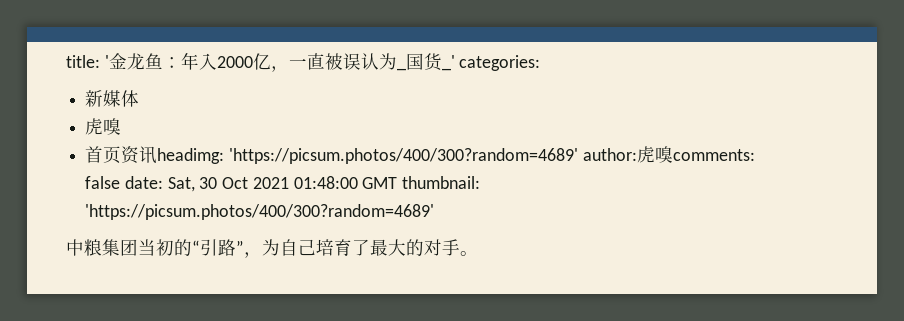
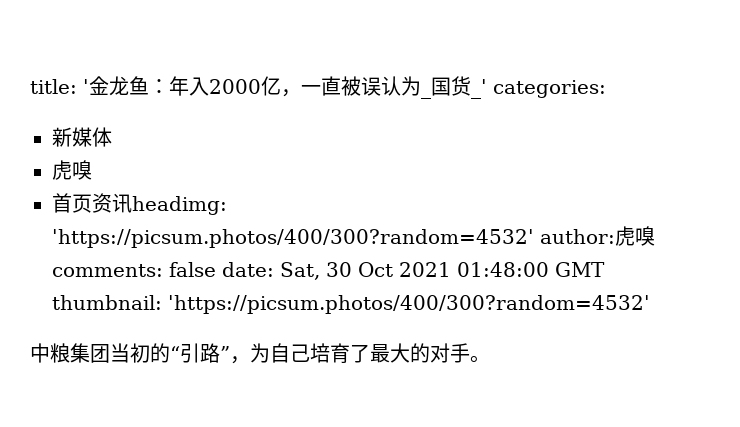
[228,148,578,164] 'https://picsum.photos/400/300?random=4689' -> [52,229,534,248] 'https://picsum.photos/400/300?random=4532'
[85,204,435,220] 'https://picsum.photos/400/300?random=4689' -> [168,295,650,314] 'https://picsum.photos/400/300?random=4532'

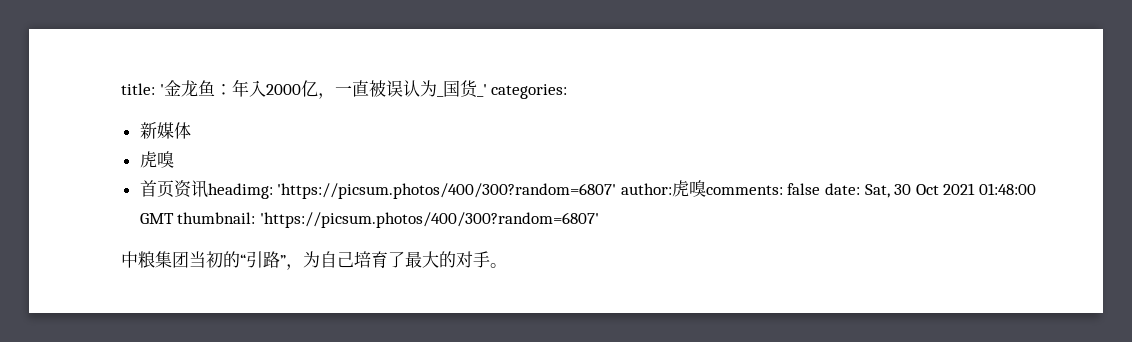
[52,229,534,248] 'https://picsum.photos/400/300?random=4532' -> [277,183,617,199] 'https://picsum.photos/400/300?random=6807'
[168,295,650,314] 'https://picsum.photos/400/300?random=4532' -> [259,212,599,228] 'https://picsum.photos/400/300?random=6807'

